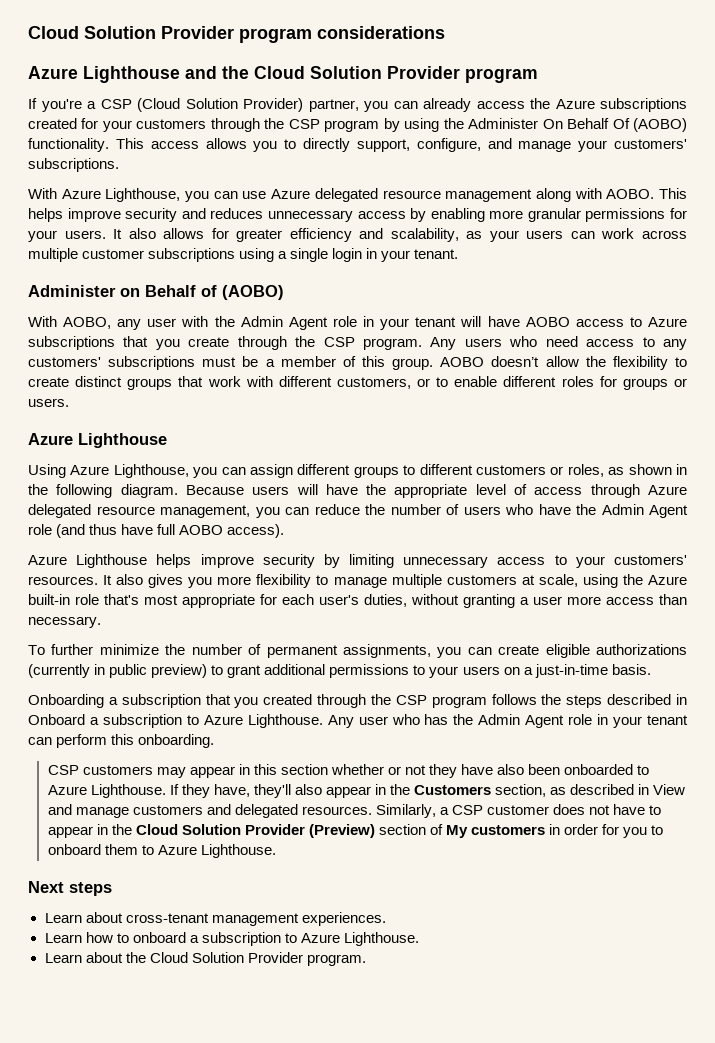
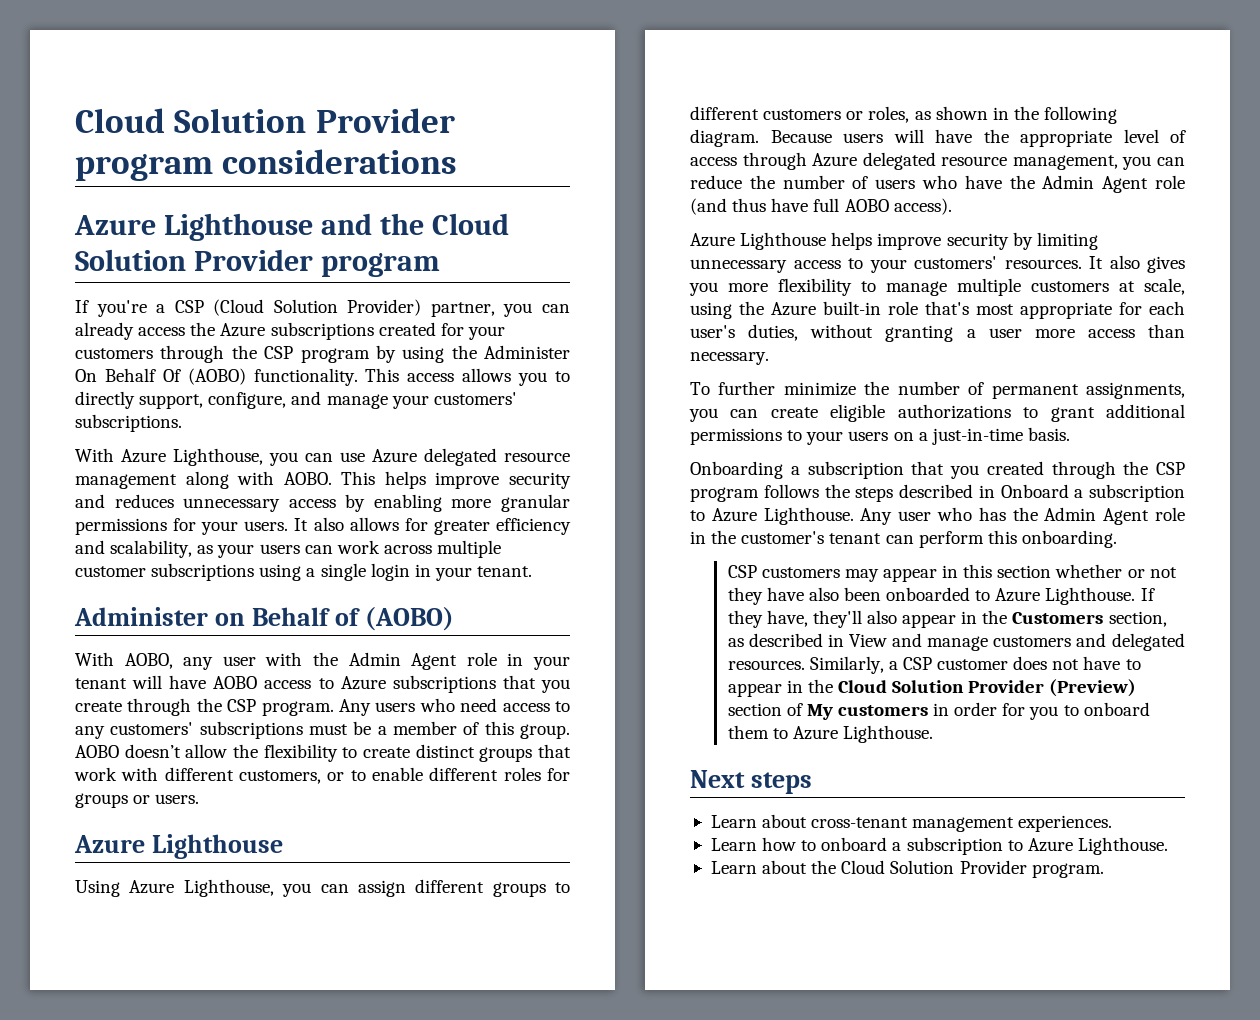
[28,664,208,678] (currently in public preview) -> (1011, 411) none
[613,716,643,728] your -> [711,530,825,544] the customer's

